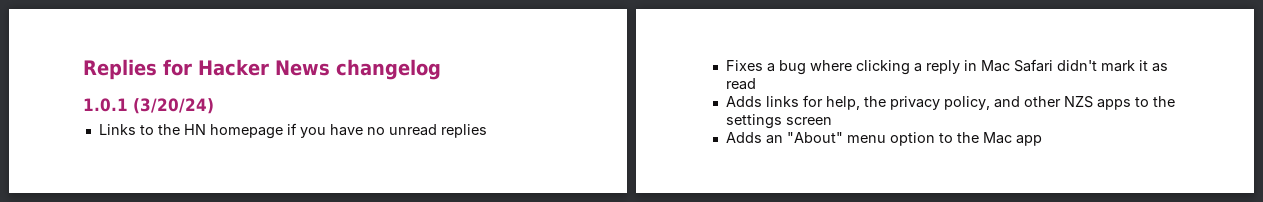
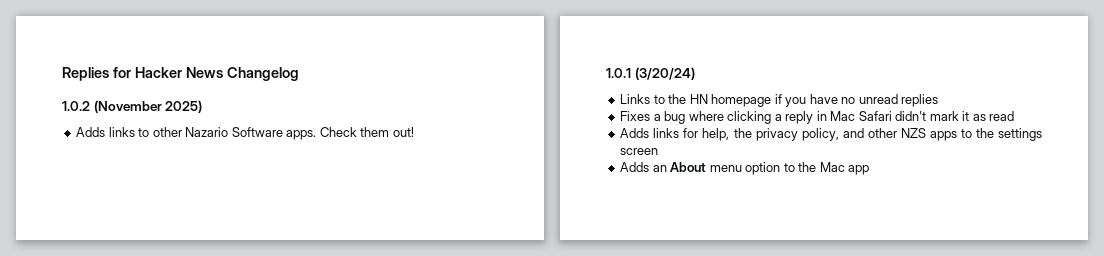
[336,59,441,80] changelog -> [226,67,299,81] [62,100,203,113] [76,127,414,140] Changelog // 1.0.2 (November 2025) // Adds links to other Nazario Software apps. Check them out!
[786,132,843,143] "About" -> [670,162,707,172] About

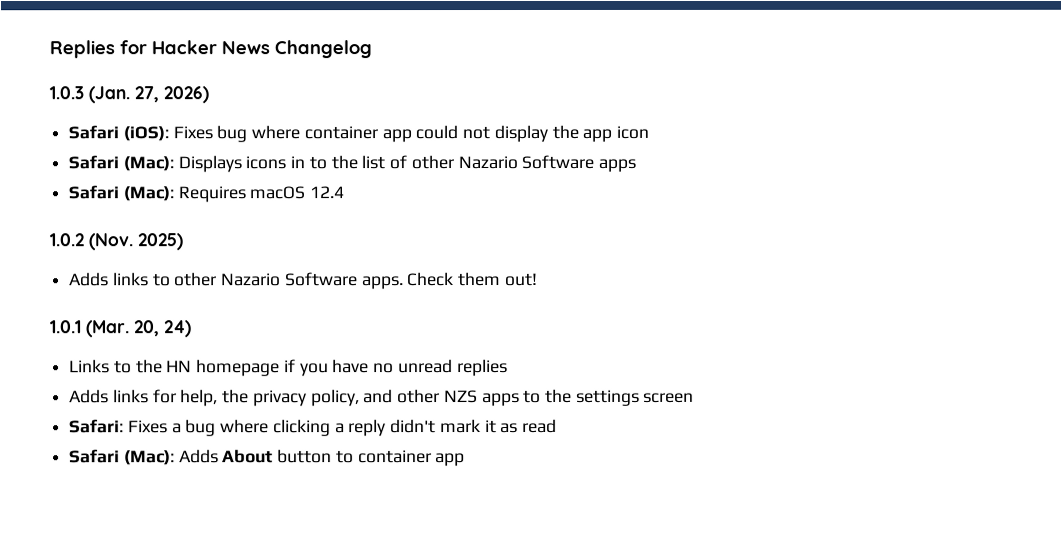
(299, 74) none -> [49,86,209,104] [68,124,649,143] [68,154,636,173] [68,185,345,203] // 1.0.3 (Jan. 27, 2026) // Safari (iOS): Fixes bug where container app could not display the app icon // Safari (Mac): Displays icons in to the list of other Nazario Software apps // Safari (Mac): Requires macOS 12.4
[93,100,162,113] (November -> [88,233,133,251] (Nov.
[634,67,695,80] (3/20/24) -> [86,320,192,338] (Mar. 20, 24)
[620,111,1015,124] // Fixes a bug where clicking a reply in Mac Safari didn't mark it as read -> (508, 368) none
[620,162,845,175] Adds an About menu option to the Mac -> [69,418,557,437] [69,449,432,466] Safari: Fixes a bug where clicking a reply didn't mark it as read // Safari (Mac): Adds About button to container

